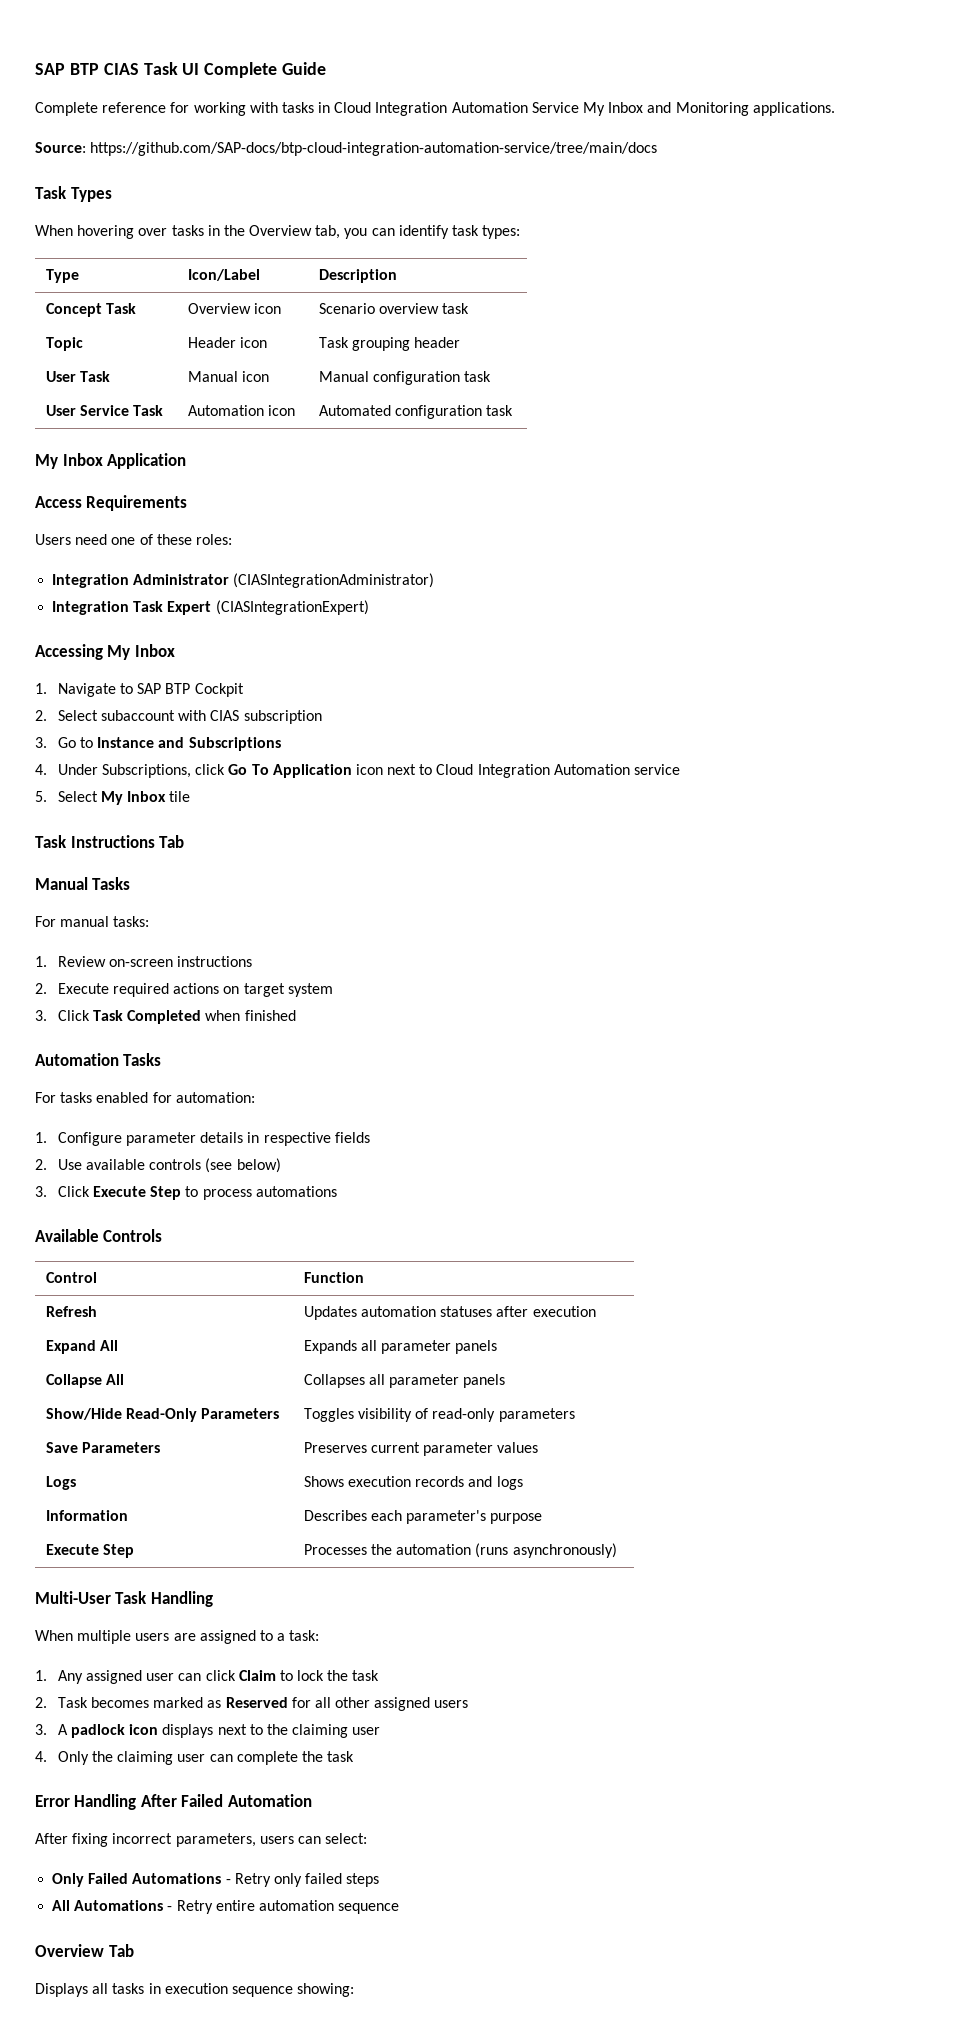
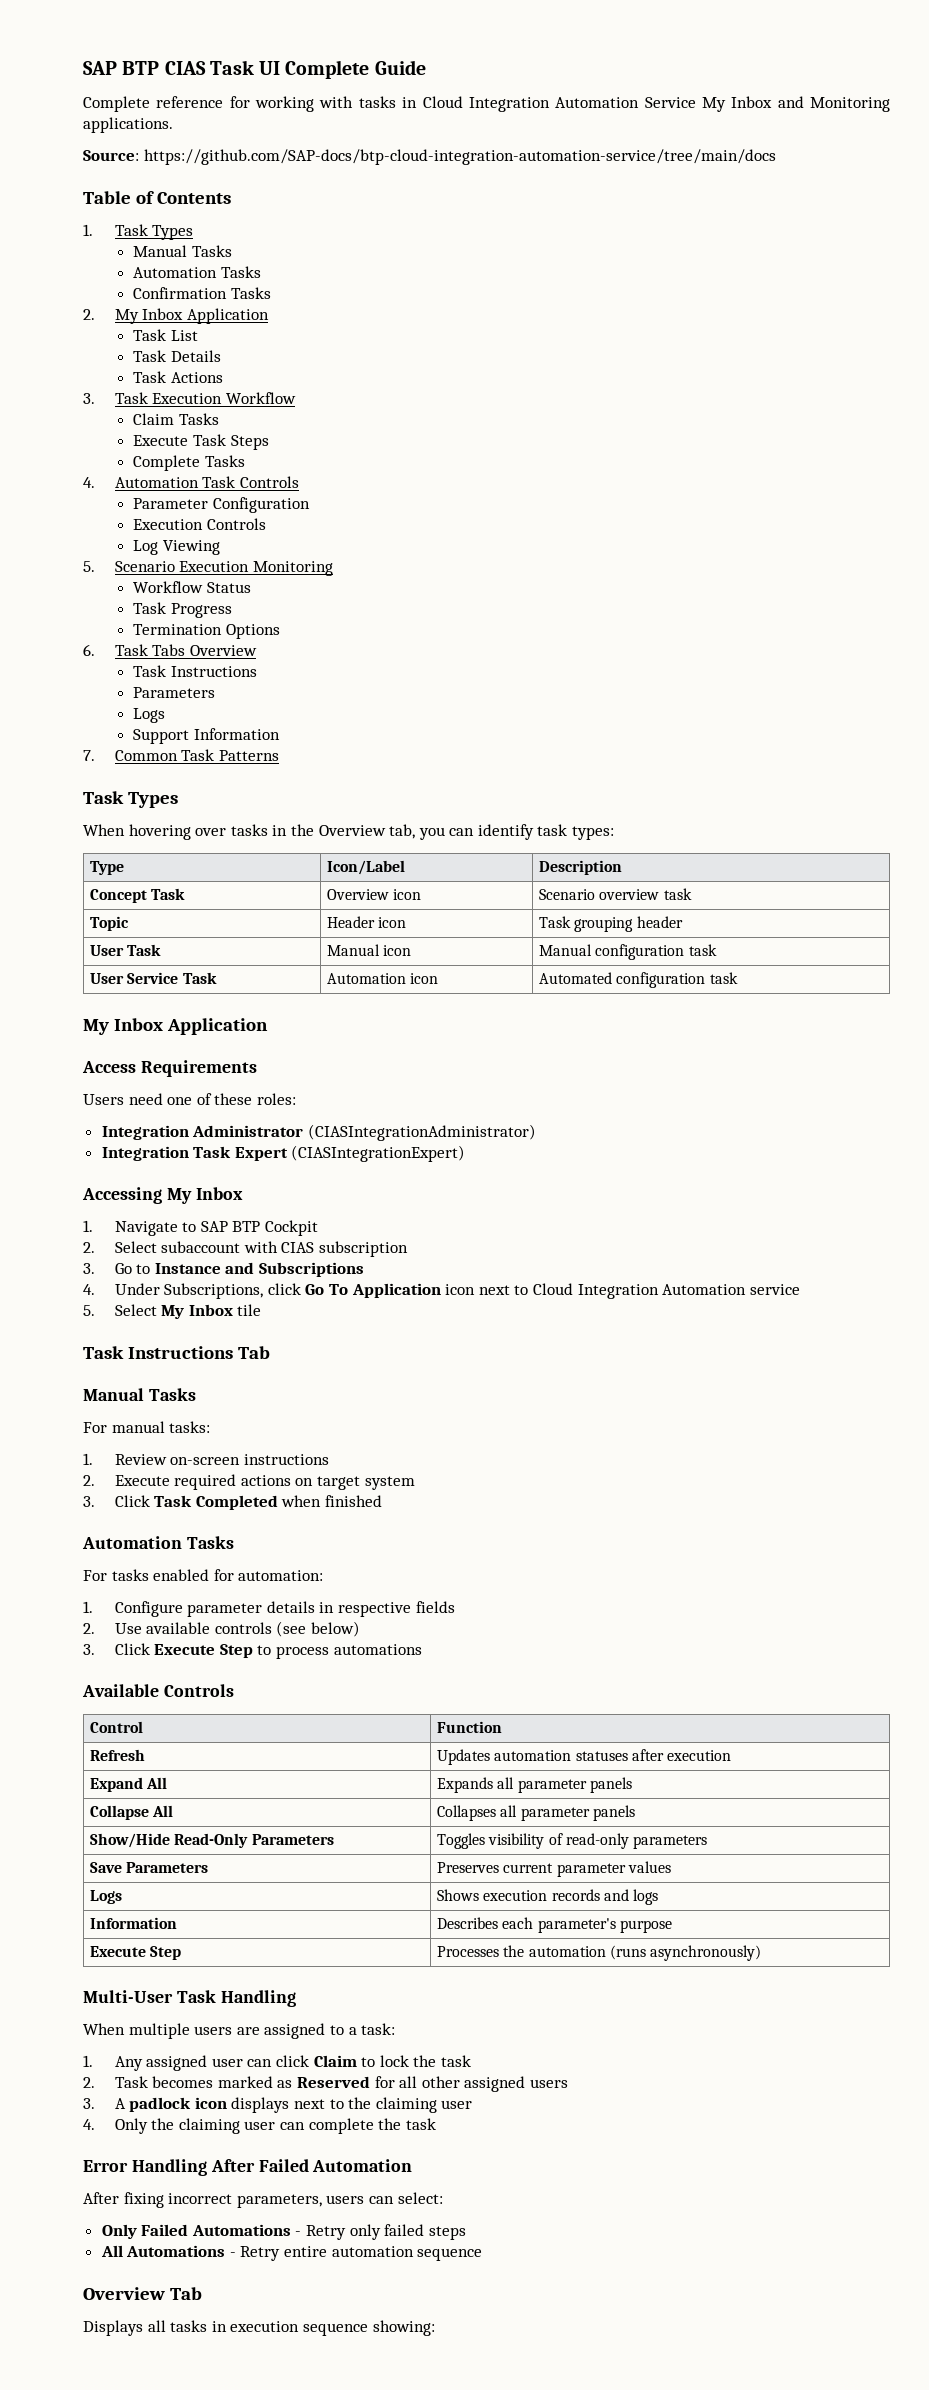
(658, 149) none -> [83,191,231,204] [83,224,194,240] [133,245,232,257] [133,266,261,278] [133,287,271,299] [83,308,269,324] [133,329,198,341] [133,350,221,362] [133,371,223,383] [83,392,296,404] [133,413,219,425] [133,434,269,450] [133,455,245,471] [83,476,299,488] [133,497,310,513] [133,518,266,530] [133,540,220,555] [83,561,333,576] [133,581,251,593] [133,602,232,618] [133,624,280,639] [83,644,257,656] [133,665,257,677] [133,687,216,698] [133,708,166,723] [133,728,280,744] [83,749,279,761] // Table of Contents // 1. Task Types // Manual Tasks // Automation Tasks // Confirmation Tasks // 2. My Inbox Application // Task List // Task Details // Task Actions // 3. Task Execution Workflow // Claim Tasks // Execute Task Steps // Complete Tasks // 4. Automation Task Controls // Parameter Configuration // Execution Controls // Log Viewing // 5. Scenario Execution Monitoring // Workflow Status // Task Progress // Termination Options // 6. Task Tabs Overview // Task Instructions // Parameters // Logs // Support Information // 7. Common Task Patterns

